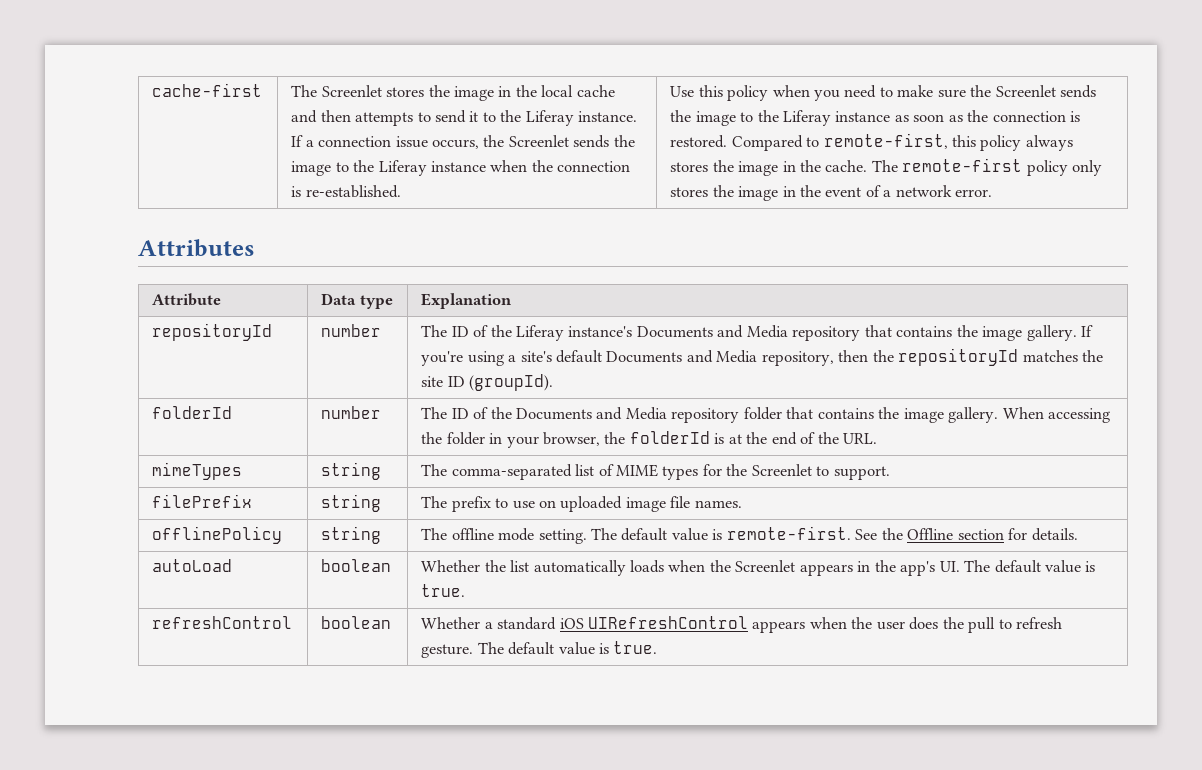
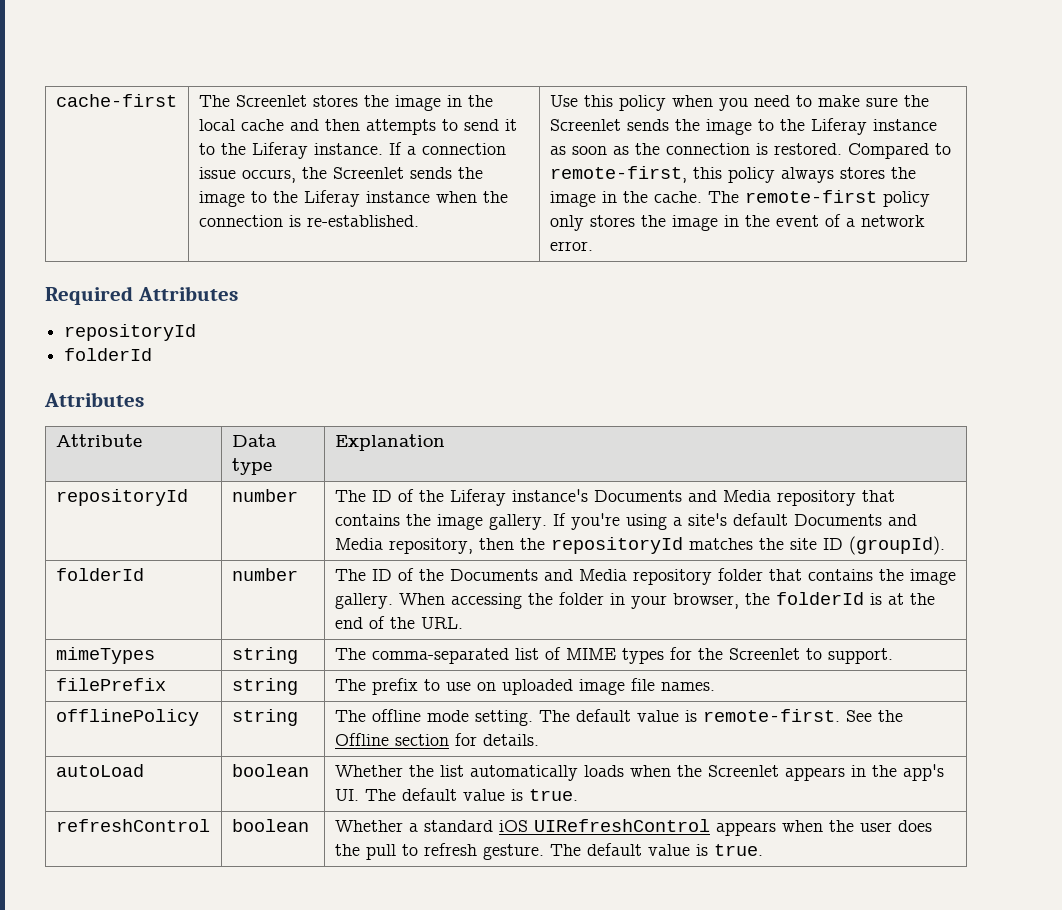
(993, 193) none -> [45,286,238,305] [64,324,197,341] [64,348,153,361] // Required Attributes // repositoryId // folderId

